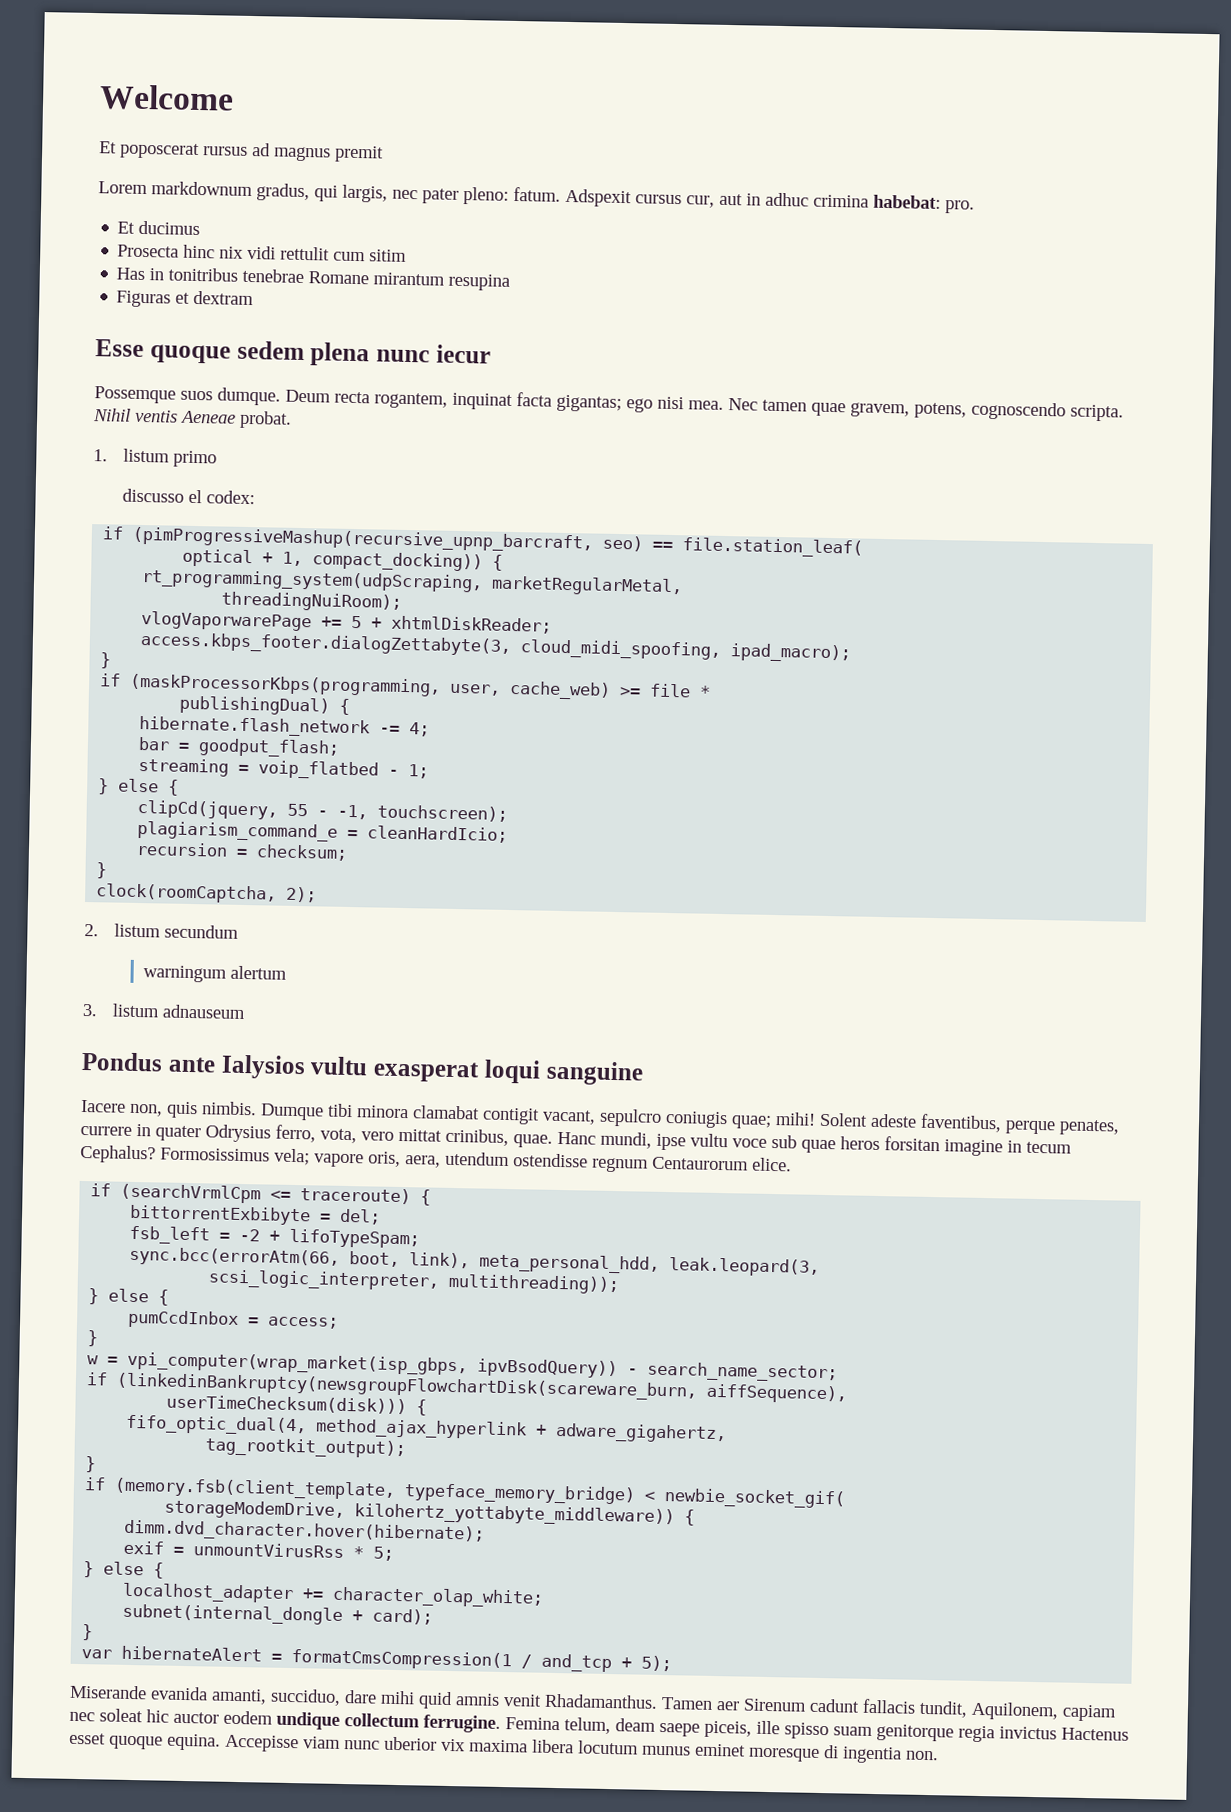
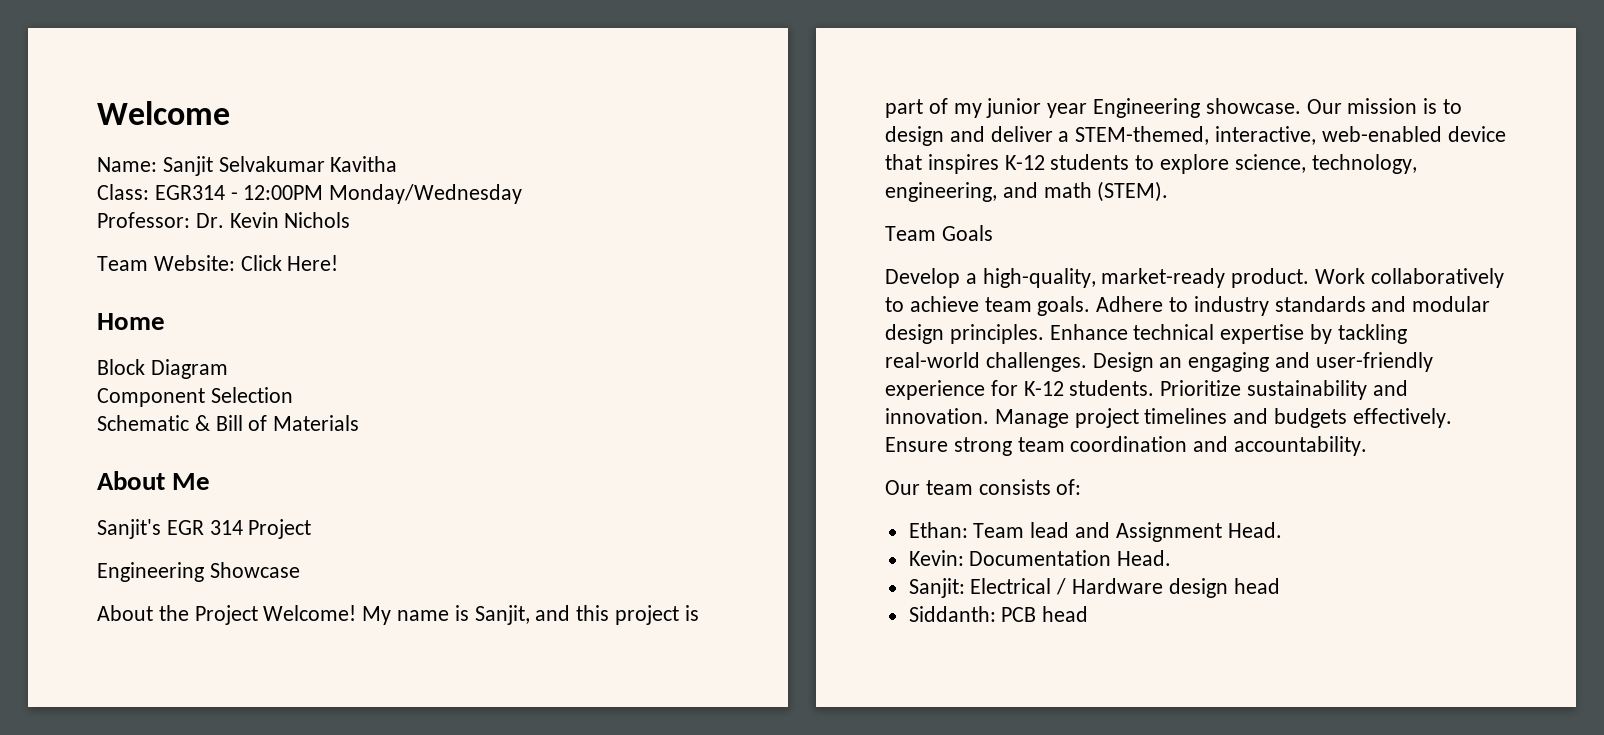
[99,141,384,163] [98,181,975,214] [117,220,201,236] [117,244,408,262] [116,267,511,291] [116,290,255,308] [95,339,491,367] [94,386,1124,422] [93,408,292,429] [93,448,217,468] [121,488,255,505] [102,526,864,558] [182,548,504,572] [141,569,684,597] [221,591,403,612] [141,611,553,634] [140,632,852,663] [100,652,112,669] [100,673,712,700] [179,695,351,716] [139,715,431,738] [138,736,341,758] [138,757,430,780] [98,778,180,796] [137,799,509,822] [137,820,509,843] [136,841,349,861] [96,862,108,879] [96,883,318,904] [84,923,239,939] [142,965,287,983] [82,1003,246,1020] [81,1051,644,1086] [81,1099,1120,1136] [80,1124,1072,1157] [80,1144,792,1173] [90,1183,432,1206] [129,1204,382,1226] [129,1225,421,1249] [129,1246,821,1277] [208,1269,621,1295] [88,1288,170,1306] [127,1309,340,1329] [87,1330,99,1347] [87,1351,839,1383] [86,1372,848,1404] [166,1394,428,1416] [126,1414,728,1444] [205,1437,407,1459] [85,1456,97,1473] [84,1477,847,1509] [164,1499,696,1527] [124,1519,486,1544] [123,1540,395,1561] [83,1561,165,1579] [122,1582,545,1608] [122,1603,434,1625] [82,1624,94,1641] [81,1645,673,1673] [69,1684,1117,1722] [69,1708,1129,1743] [69,1732,939,1764] Et poposcerat rursus ad magnus premit // Lorem markdownum gradus, qui largis, nec pater pleno: fatum. Adspexit cursus cur, aut in adhuc crimina habebat: pro. // Et ducimus // Prosecta hinc nix vidi rettulit cum sitim // Has in tonitribus tenebrae Romane mirantum resupina // Figuras et dextram // Esse quoque sedem plena nunc iecur // Possemque suos dumque. Deum recta rogantem, inquinat facta gigantas; ego nisi mea. Nec tamen quae gravem, potens, cognoscendo scripta. Nihil ventis Aeneae probat. // 1. listum primo // discusso el codex: // if (pimProgressiveMashup(recursive_upnp_barcraft, seo) == file.station_leaf( // optical + 1, compact_docking)) { // rt_programming_system(udpScraping, marketRegularMetal, // threadingNuiRoom); // vlogVaporwarePage += 5 + xhtmlDiskReader; // access.kbps_footer.dialogZettabyte(3, cloud_midi_spoofing, ipad_macro); // } // if (maskProcessorKbps(programming, user, cache_web) >= file * // publishingDual) { // hibernate.flash_network -= 4; // bar = goodput_flash; // streaming = voip_flatbed - 1; // } else { // clipCd(jquery, 55 - -1, touchscreen); // plagiarism_command_e = cleanHardIcio; // recursion = checksum; // } // clock(roomCaptcha, 2); // 2. listum secundum // warningum alertum // 3. listum adnauseum // Pondus ante Ialysios vultu exasperat loqui sanguine // Iacere non, quis nimbis. Dumque tibi minora clamabat contigit vacant, sepulcro coniugis quae; mihi! Solent adeste faventibus, perque penates, currere in quater Odrysius ferro, vota, vero mittat crinibus, quae. Hanc mundi, ipse vultu voce sub quae heros forsitan imagine in tecum Cephalus? Formosissimus vela; vapore oris, aera, utendum ostendisse regnum Centaurorum elice. // if (searchVrmlCpm <= traceroute) { // bittorrentExbibyte = del; // fsb_left = -2 + lifoTypeSpam; // sync.bcc(errorAtm(66, boot, link), meta_personal_hdd, leak.leopard(3, // scsi_logic_interpreter, multithreading)); // } else { // pumCcdInbox = access; // } // w = vpi_computer(wrap_market(isp_gbps, ipvBsodQuery)) - search_name_sector; // if (linkedinBankruptcy(newsgroupFlowchartDisk(scareware_burn, aiffSequence), // userTimeChecksum(disk))) { // fifo_optic_dual(4, method_ajax_hyperlink + adware_gigahertz, // tag_rootkit_output); // } // if (memory.fsb(client_template, typeface_memory_bridge) < newbie_socket_gif( // storageModemDrive, kilohertz_yottabyte_middleware)) { // dimm.dvd_character.hover(hibernate); // exif = unmountVirusRss * 5; // } else { // localhost_adapter += character_olap_white; // subnet(internal_dongle + card); // } // var hibernateAlert = formatCmsCompression(1 / and_tcp + 5); // Miserande evanida amanti, succiduo, dare mihi quid amnis venit Rhadamanthus. Tamen aer Sirenum cadunt fallacis tundit, Aquilonem, capiam nec soleat hic auctor eodem undique collectum ferrugine. Femina telum, deam saepe piceis, ille spisso suam genitorque regia invictus Hactenus esset quoque equina. Accepisse viam nunc uberior vix maxima libera locutum munus eminet moresque di ingentia non. -> [97,156,398,176] [97,184,523,204] [97,212,351,228] [97,255,339,271] [97,313,165,330] [97,359,228,379] [97,387,293,407] [97,415,360,431] [97,471,211,490] [97,519,312,539] [97,562,300,582] [97,605,699,625] [885,98,1463,118] [885,126,1506,146] [885,154,1417,174] [885,181,1169,202] [885,225,993,241] [885,268,1504,288] [885,296,1491,316] [885,324,1407,344] [885,352,1433,372] [885,380,1408,400] [885,408,1452,428] [885,436,1368,456] [885,479,1082,495] [908,522,1282,542] [908,550,1172,566] [908,578,1280,598] [908,606,1089,622] Name: Sanjit Selvakumar Kavitha // Class: EGR314 - 12:00PM Monday/Wednesday // Professor: Dr. Kevin Nichols // Team Website: Click Here! // Home // Block Diagram // Component Selection // Schematic & Bill of Materials // About Me // Sanjit's EGR 314 Project // Engineering Showcase // About the Project Welcome! My name is Sanjit, and this project is part of my junior year Engineering showcase. Our mission is to design and deliver a STEM-themed, interactive, web-enabled device that inspires K-12 students to explore science, technology, engineering, and math (STEM). // Team Goals // Develop a high-quality, market-ready product. Work collaboratively to achieve team goals. Adhere to industry standards and modular design principles. Enhance technical expertise by tackling real-world challenges. Design an engaging and user-friendly experience for K-12 students. Prioritize sustainability and innovation. Manage project timelines and budgets effectively. Ensure strong team coordination and accountability. // Our team consists of: // Ethan: Team lead and Assignment Head. // Kevin: Documentation Head. // Sanjit: Electrical / Hardware design head // Siddanth: PCB head

